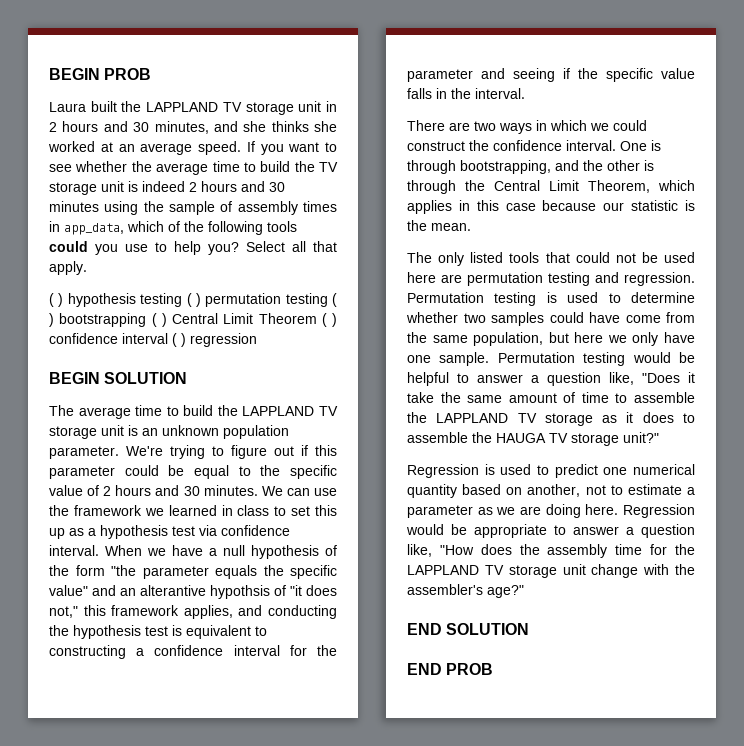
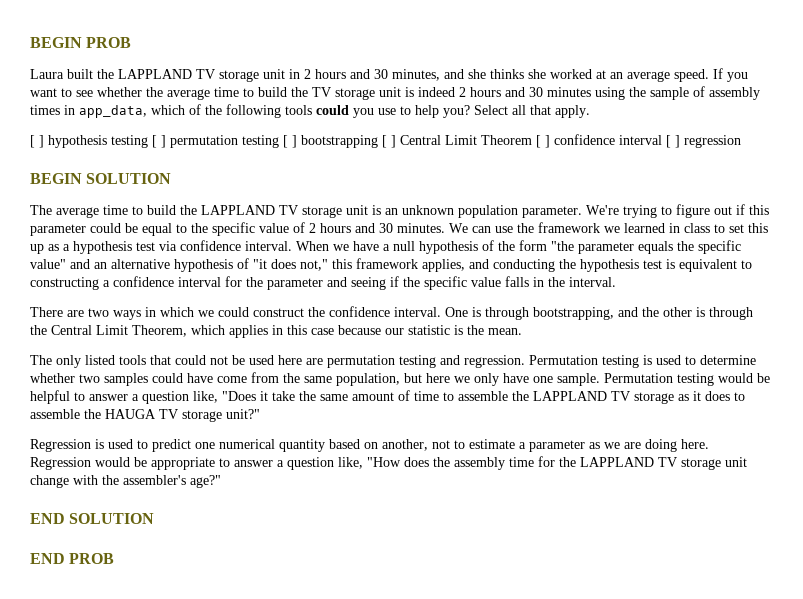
[49,293,337,307] [49,313,337,327] [49,333,186,347] ( ) hypothesis testing ( ) permutation testing ( ) bootstrapping ( ) Central Limit Theorem ( ) confidence interval ( ) -> [30,134,680,148] [ ] hypothesis testing [ ] permutation testing [ ] bootstrapping [ ] Central Limit Theorem [ ] confidence interval [ ]
[140,585,270,599] alterantive hypothsis -> [111,259,233,272] alternative hypothesis

